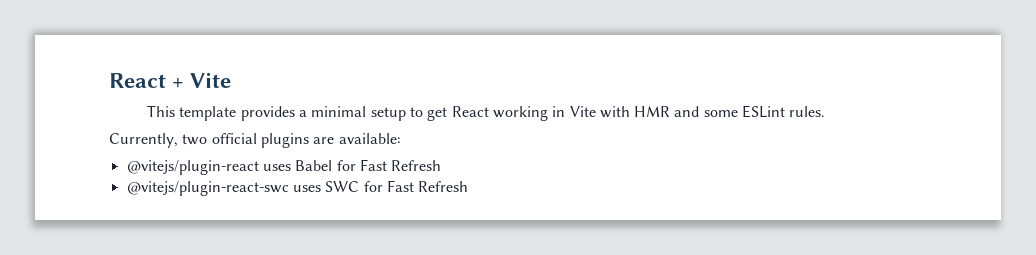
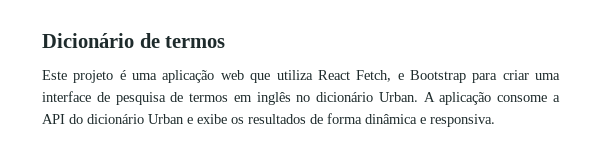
[109,72,232,88] [146,105,826,121] [109,133,401,148] [126,159,442,175] [126,180,469,196] React + Vite // This template provides a minimal setup to get React working in Vite with HMR and some ESLint rules. // Currently, two official plugins are available: // @vitejs/plugin-react uses Babel for Fast Refresh // @vitejs/plugin-react-swc uses SWC for Fast Refresh -> [42,33,226,48] [42,70,560,83] [42,91,560,105] [42,113,495,127] Dicionário de termos // Este projeto é uma aplicação web que utiliza React Fetch, e Bootstrap para criar uma interface de pesquisa de termos em inglês no dicionário Urban. A aplicação consome a API do dicionário Urban e exibe os resultados de forma dinâmica e responsiva.

